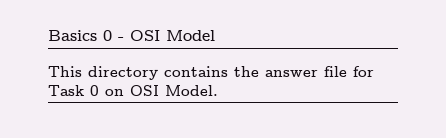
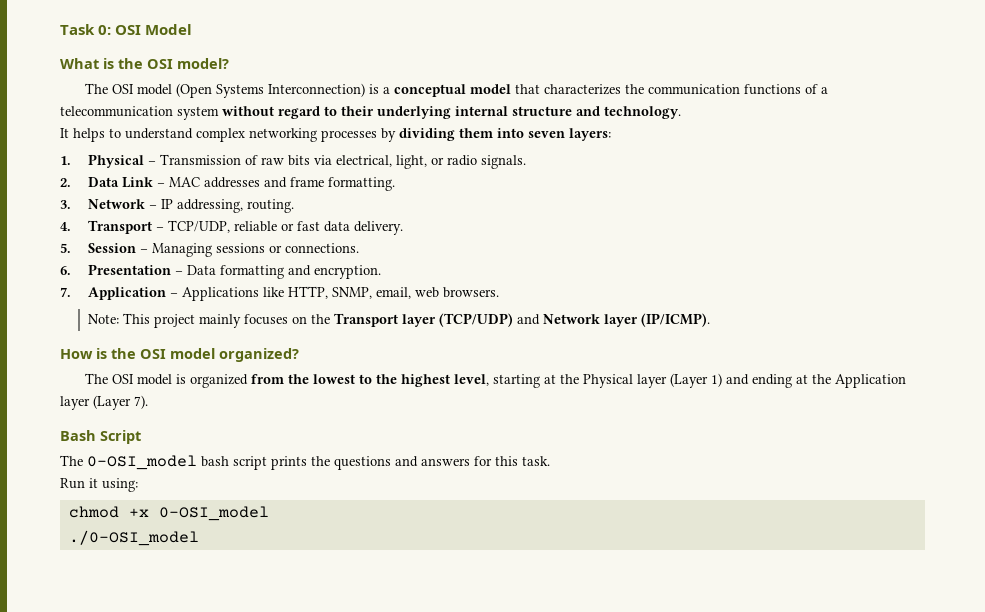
[48,30,124,41] Basics 0 - -> [60,24,112,35] Task 0:
[48,66,374,80] [48,85,218,96] This directory contains the answer file for Task 0 on OSI Model. -> [60,58,229,69] [85,83,829,98] [60,106,681,120] [60,128,611,142] [60,154,527,169] [60,177,396,191] [60,199,295,213] [60,220,404,235] [60,243,360,257] [60,264,382,279] [60,286,500,301] [88,313,711,328] [60,348,299,362] [85,373,907,388] [60,395,148,410] [60,430,141,444] [60,455,550,470] [60,478,138,492] [68,506,269,521] [68,530,199,546] What is the OSI model? // The OSI model (Open Systems Interconnection) is a conceptual model that characterizes the communication functions of a telecommunication system without regard to their underlying internal structure and technology. // It helps to understand complex networking processes by dividing them into seven layers: // 1. Physical – Transmission of raw bits via electrical, light, or radio signals. // 2. Data Link – MAC addresses and frame formatting. // 3. Network – IP addressing, routing. // 4. Transport – TCP/UDP, reliable or fast data delivery. // 5. Session – Managing sessions or connections. // 6. Presentation – Data formatting and encryption. // 7. Application – Applications like HTTP, SNMP, email, web browsers. // Note: This project mainly focuses on the Transport layer (TCP/UDP) and Network layer (IP/ICMP). // How is the OSI model organized? // The OSI model is organized from the lowest to the highest level, starting at the Physical layer (Layer 1) and ending at the Application layer (Layer 7). // Bash Script // The 0-OSI_model bash script prints the questions and answers for this task. // Run it using: // chmod +x 0-OSI_model // ./0-OSI_model

